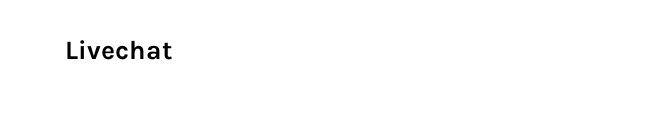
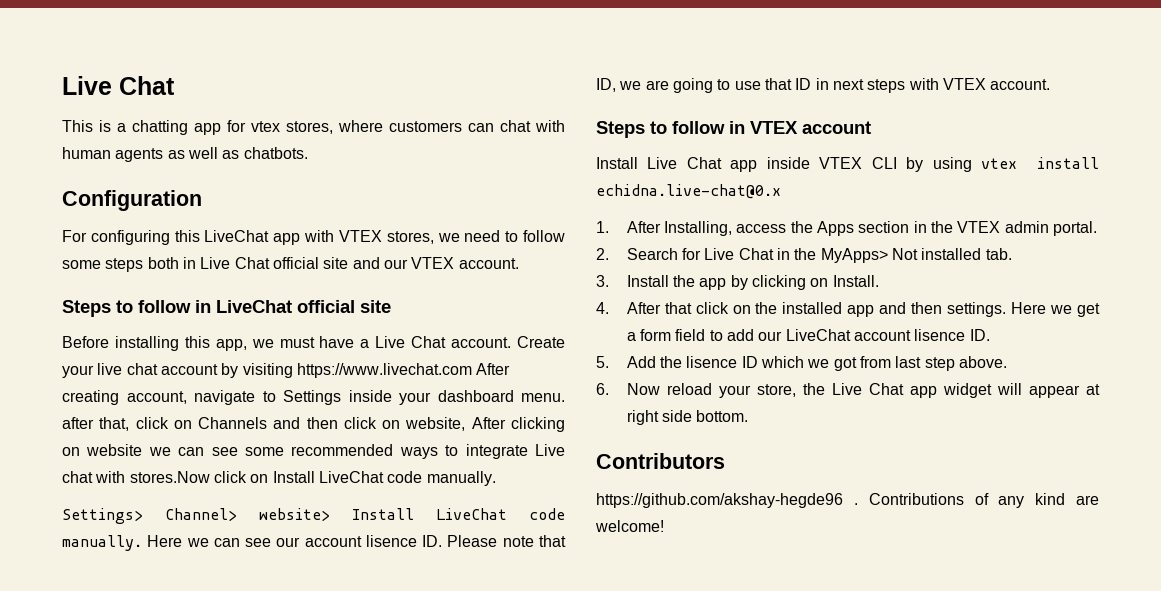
[65,40,172,60] Livechat -> [62,76,175,95] [62,120,565,135] [62,147,308,162] [62,190,202,211] [62,230,565,245] [62,257,519,272] [62,300,391,317] [62,336,566,351] [62,363,511,378] [62,390,565,405] [62,417,565,432] [62,444,565,459] [62,471,496,486] [62,508,565,524] [62,535,566,551] [596,78,1051,93] [596,121,871,138] [596,157,1099,172] [596,184,781,199] [596,221,1097,236] [596,248,1012,263] [596,275,879,290] [596,302,1100,317] [626,329,990,341] [596,356,1007,371] [596,383,1100,398] [626,410,749,425] [596,453,725,469] [596,493,1099,508] [595,520,664,532] Live Chat // This is a chatting app for vtex stores, where customers can chat with human agents as well as chatbots. // Configuration // For configuring this LiveChat app with VTEX stores, we need to follow some steps both in Live Chat official site and our VTEX account. // Steps to follow in LiveChat official site // Before installing this app, we must have a Live Chat account. Create your live chat account by visiting https://www.livechat.com After creating account, navigate to Settings inside your dashboard menu. after that, click on Channels and then click on website, After clicking on website we can see some recommended ways to integrate Live chat with stores.Now click on Install LiveChat code manually. // Settings> Channel> website> Install LiveChat code manually. Here we can see our account lisence ID. Please note that ID, we are going to use that ID in next steps with VTEX account. // Steps to follow in VTEX account // Install Live Chat app inside VTEX CLI by using vtex install echidna.live-chat@0.x // 1. After Installing, access the Apps section in the VTEX admin portal. // 2. Search for Live Chat in the MyApps> Not installed tab. // 3. Install the app by clicking on Install. // 4. After that click on the installed app and then settings. Here we get a form field to add our LiveChat account lisence ID. // 5. Add the lisence ID which we got from last step above. // 6. Now reload your store, the Live Chat app widget will appear at right side bottom. // Contributors // https://github.com/akshay-hegde96 . Contributions of any kind are welcome!

